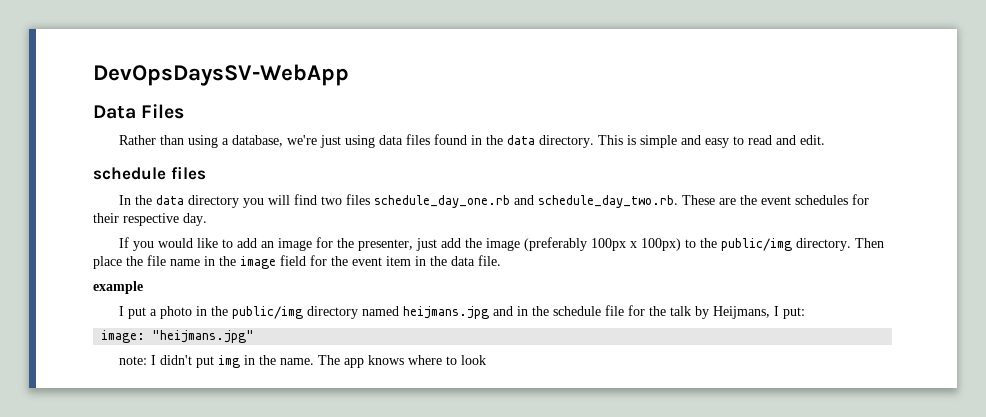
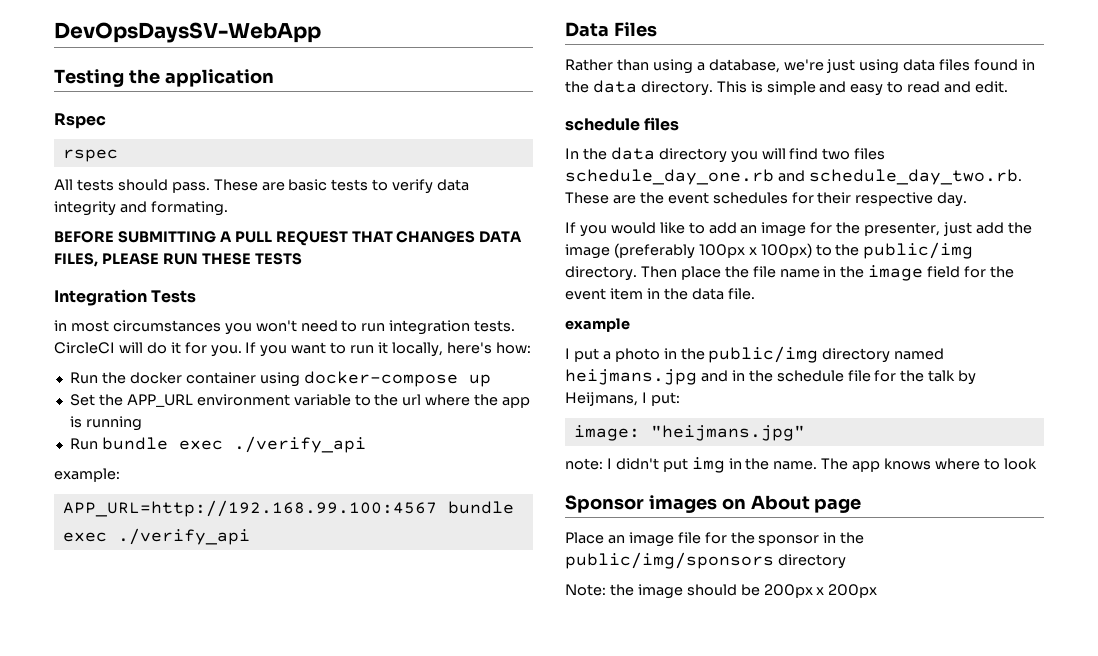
(349, 75) none -> [54,69,274,87] [54,113,106,129] [62,149,118,162] [54,179,470,194] [54,201,228,216] [54,231,523,246] [54,253,302,267] [54,289,197,306] [54,320,516,335] [54,342,531,357] [69,371,491,387] [69,394,531,408] [69,416,142,431] [69,436,366,453] [54,468,120,482] [62,500,514,517] [62,528,250,545] // Testing the application // Rspec // rspec // All tests should pass. These are basic tests to verify data integrity and formating. // BEFORE SUBMITTING A PULL REQUEST THAT CHANGES DATA FILES, PLEASE RUN THESE TESTS // Integration Tests // in most circumstances you won't need to run integration tests. CircleCI will do it for you. If you want to run it locally, here's how: // Run the docker container using docker-compose up // Set the APP_URL environment variable to the url where the app is running // Run bundle exec ./verify_api // example: // APP_URL=http://192.168.99.100:4567 bundle exec ./verify_api
(487, 360) none -> [565,495,862,513] [565,532,865,547] [565,552,846,569] [565,584,878,599] // Sponsor images on About page // Place an image file for the sponsor in the public/img/sponsors directory // Note: the image should be 200px x 200px

